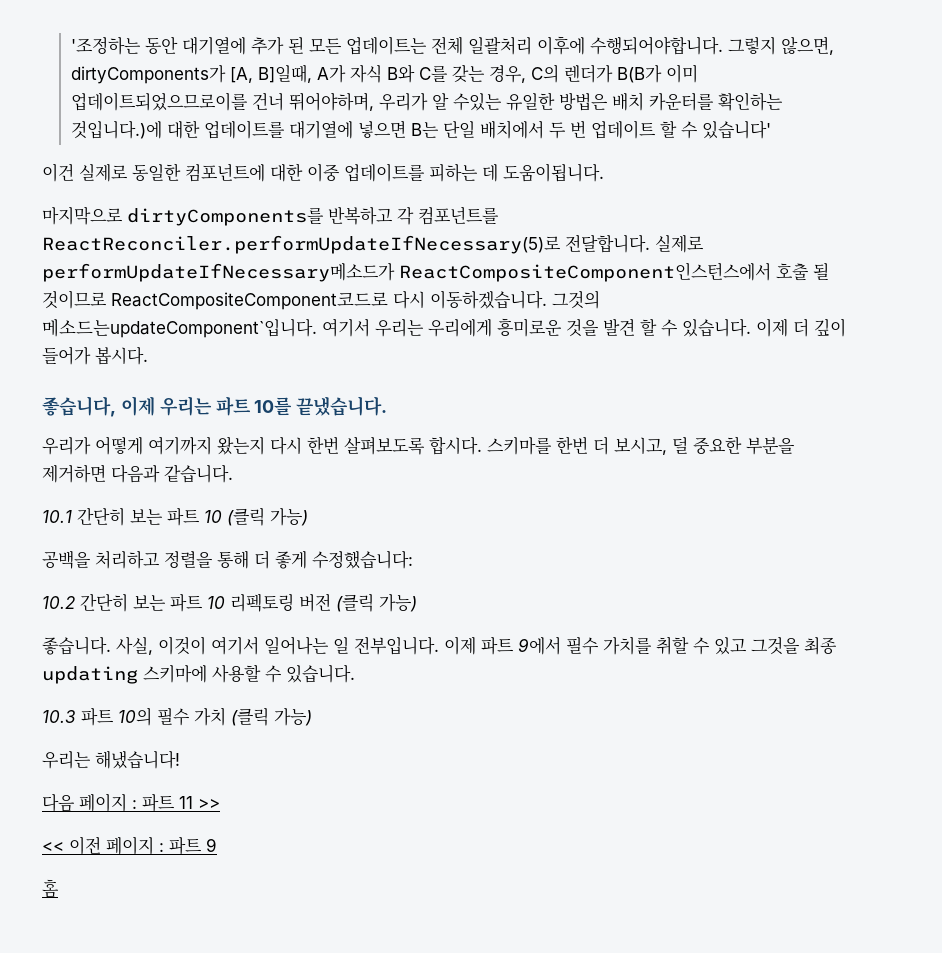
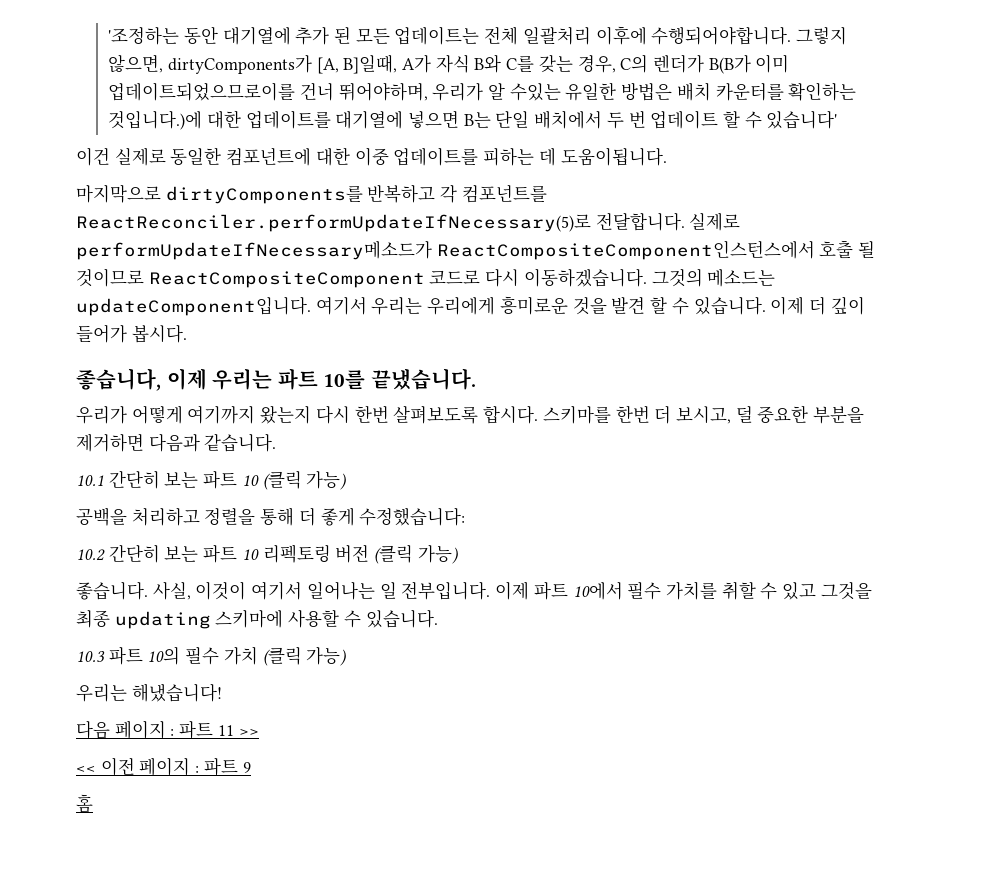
[111,292,388,310] ReactCompositeComponent코드로 -> [148,270,481,288] ReactCompositeComponent 코드로
[42,319,317,338] 메소드는updateComponent`입니다. -> [707,269,776,287] [76,296,311,316] 메소드는 updateComponent입니다.
[518,636,561,655] 9에서 -> [572,581,623,600] 10에서

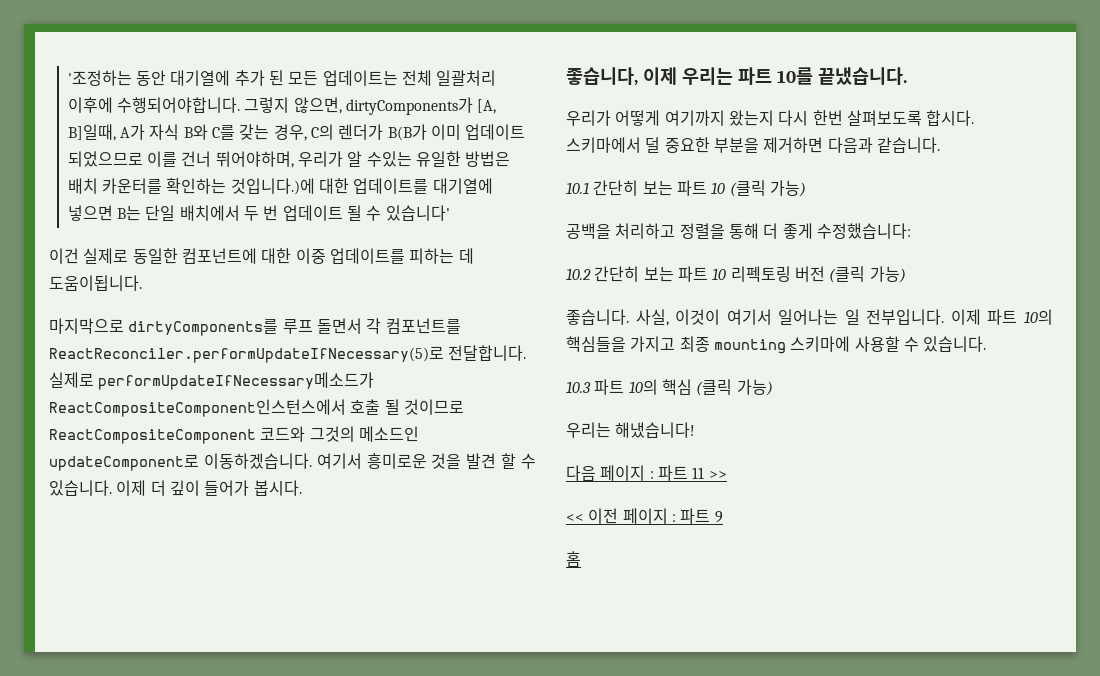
[108,82,296,101] 업데이트되었으므로이를 -> [465,124,526,140] [67,151,178,167] 업데이트 되었으므로 이를
[723,111,741,128] 할 -> [347,205,363,221] 될
[367,185,436,203] 반복하고 -> [282,318,362,334] 루프 돌면서
[429,268,776,287] [76,296,496,316] 코드로 다시 이동하겠습니다. 그것의 메소드는 updateComponent입니다. 여기서 우리는 우리에게 -> [260,426,419,442] [49,453,362,471] 코드와 그것의 메소드인 updateComponent로 이동하겠습니다. 여기서
[542,405,731,424] 스키마를 한번 더 보시고, -> [566,137,641,153] 스키마에서
[572,581,872,600] [76,610,211,629] 10에서 필수 가치를 취할 수 있고 그것을 최종 updating -> [1023,309,1053,325] [566,336,786,354] 10의 핵심들을 가지고 최종 mounting
[185,646,258,665] 필수 가치 -> [661,379,692,395] 핵심

